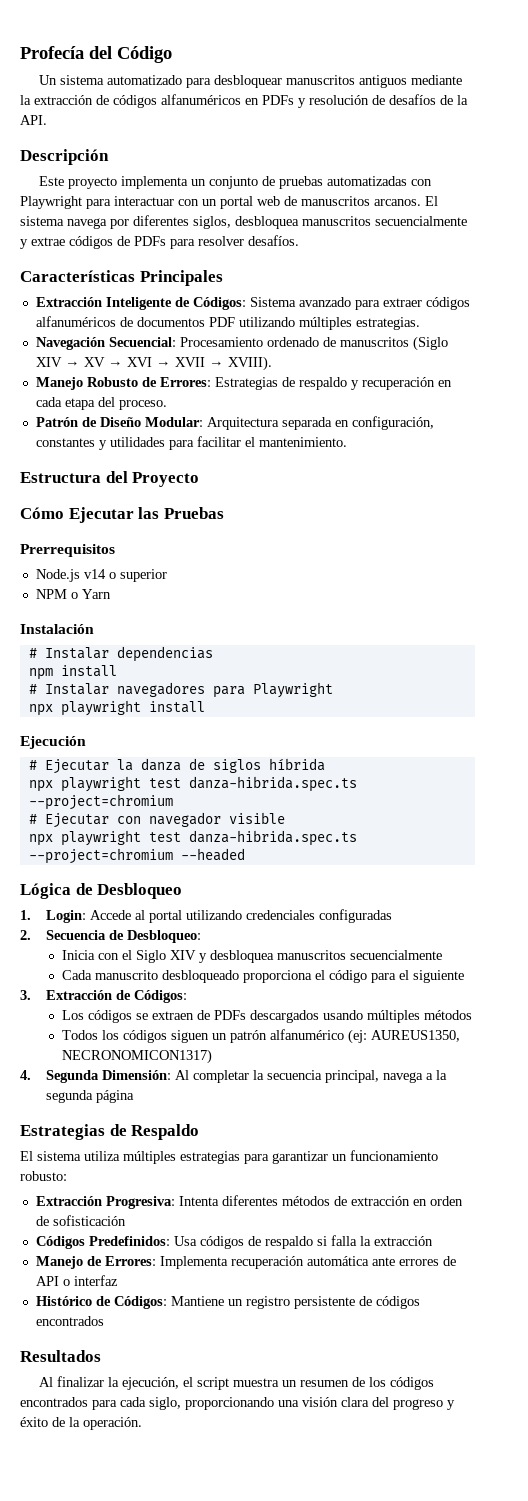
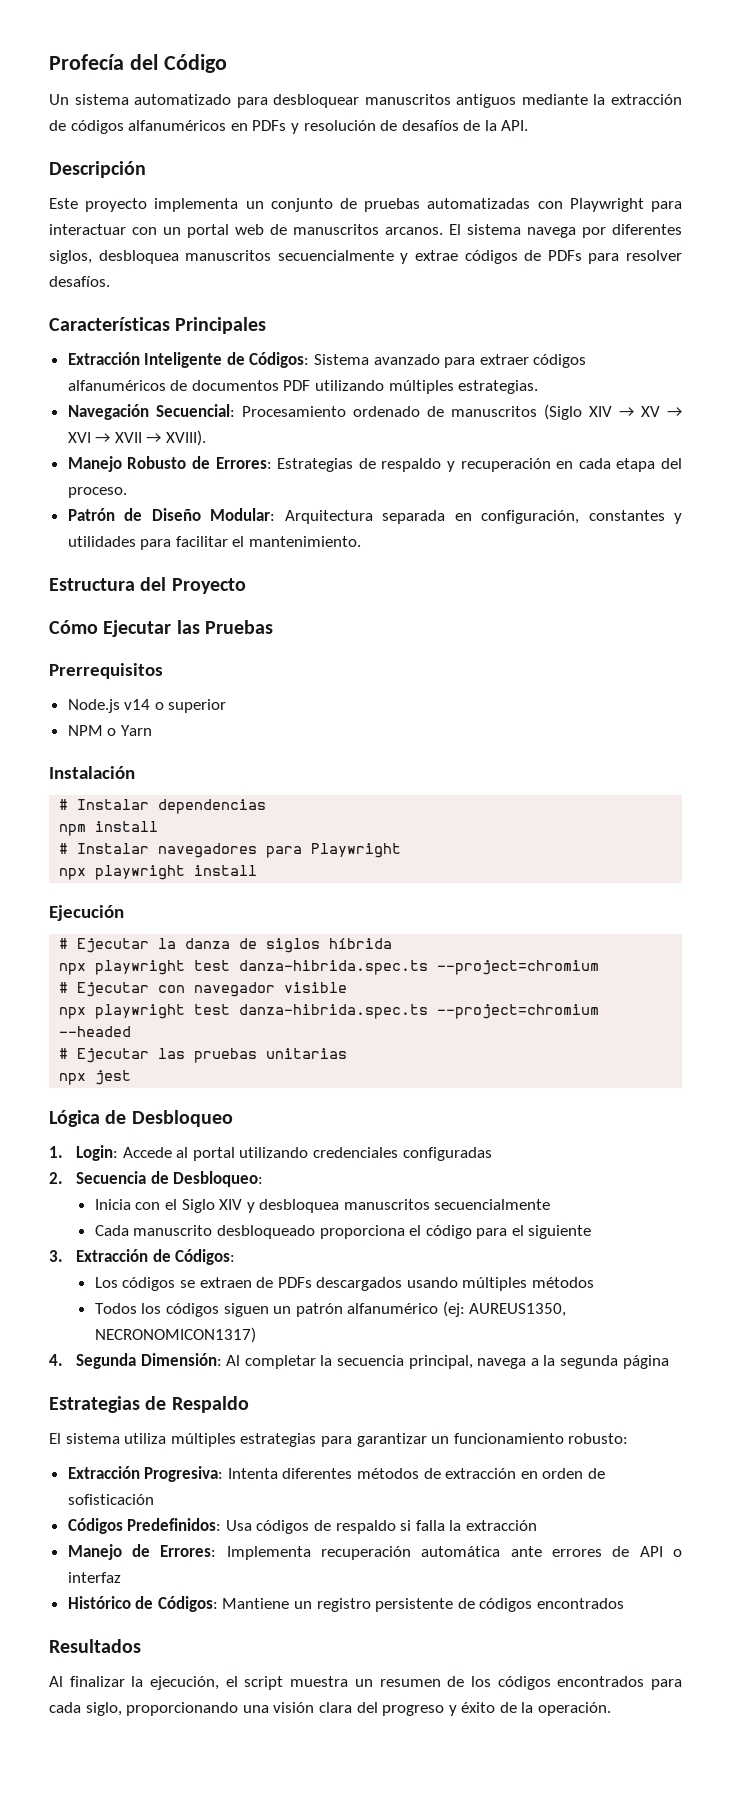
(245, 854) none -> [59,1048,348,1063] [59,1070,132,1085] // # Ejecutar las pruebas unitarias // npx jest

